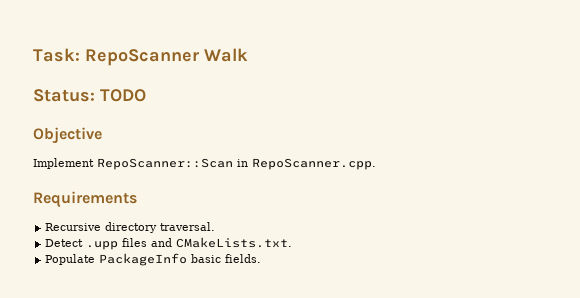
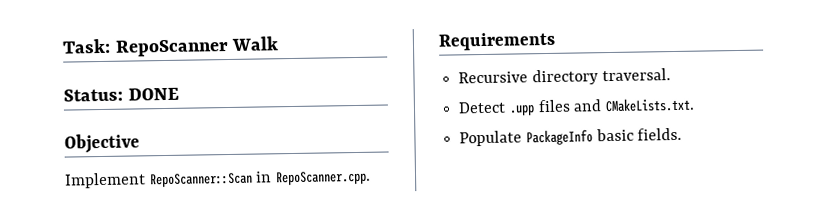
[100,89,146,102] TODO -> [127,87,179,101] DONE

